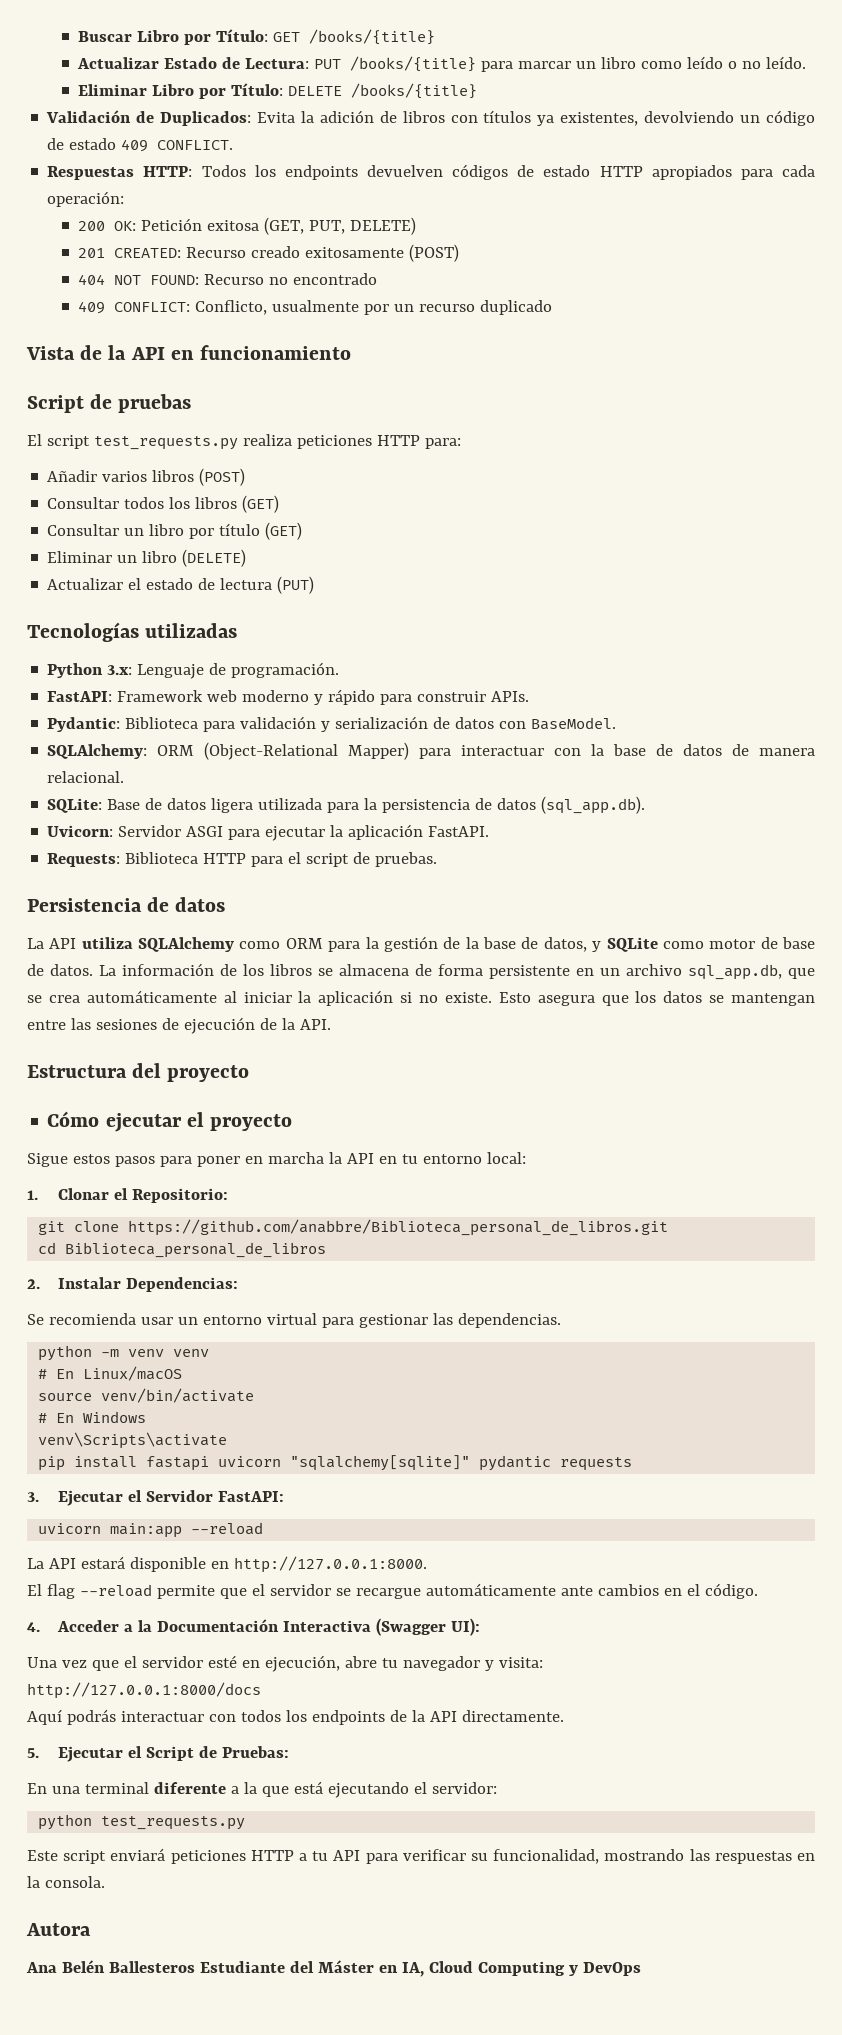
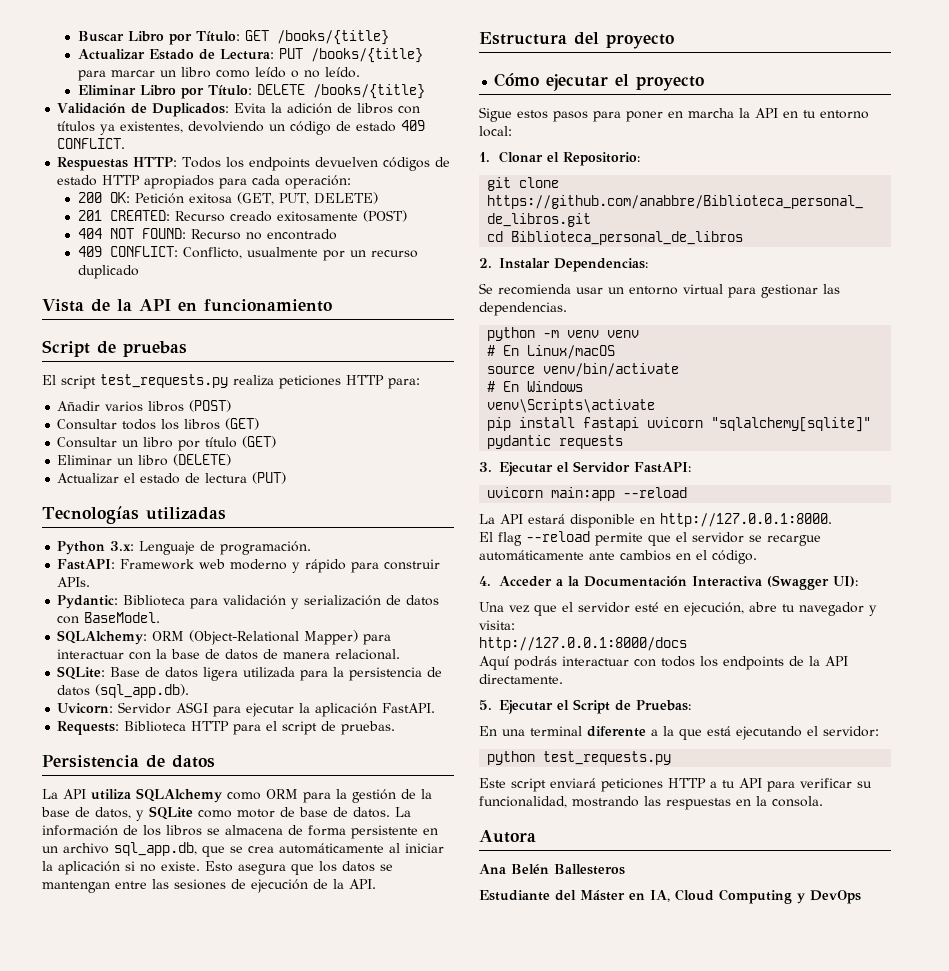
(195, 1967) none -> (625, 869) //

